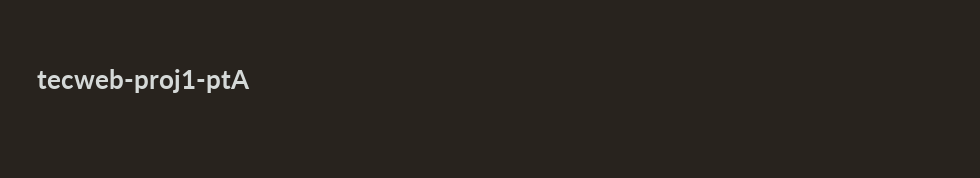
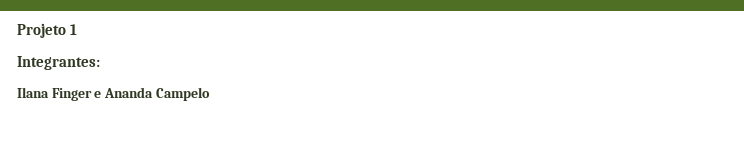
[37,69,250,93] tecweb-proj1-ptA -> [17,23,78,38] [17,56,100,70] [17,87,210,101] Projeto 1 // Integrantes: // Ilana Finger e Ananda Campelo

